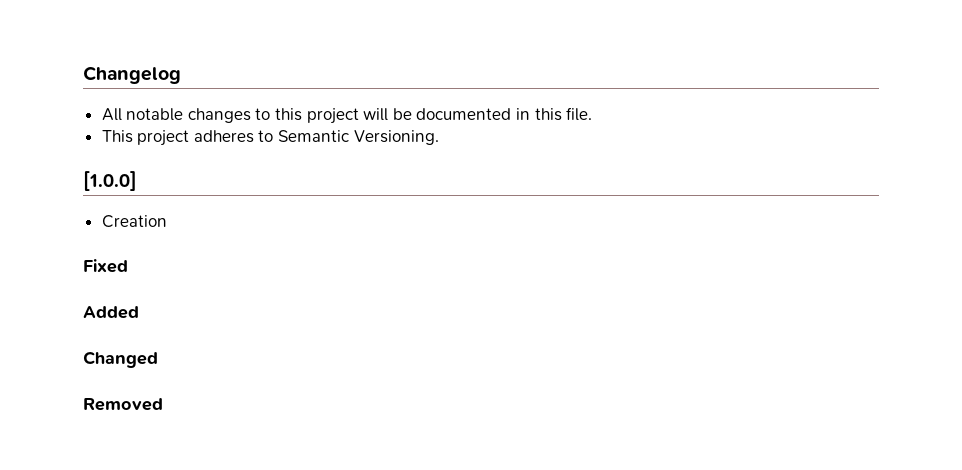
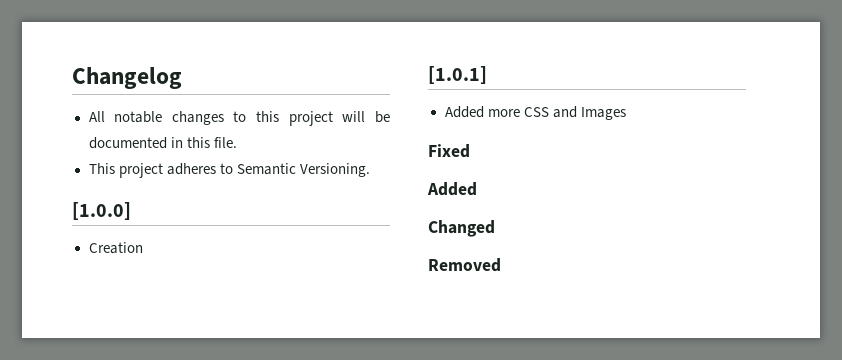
(167, 221) none -> [428,66,487,84] [444,106,626,120] // [1.0.1] // Added more CSS and Images

